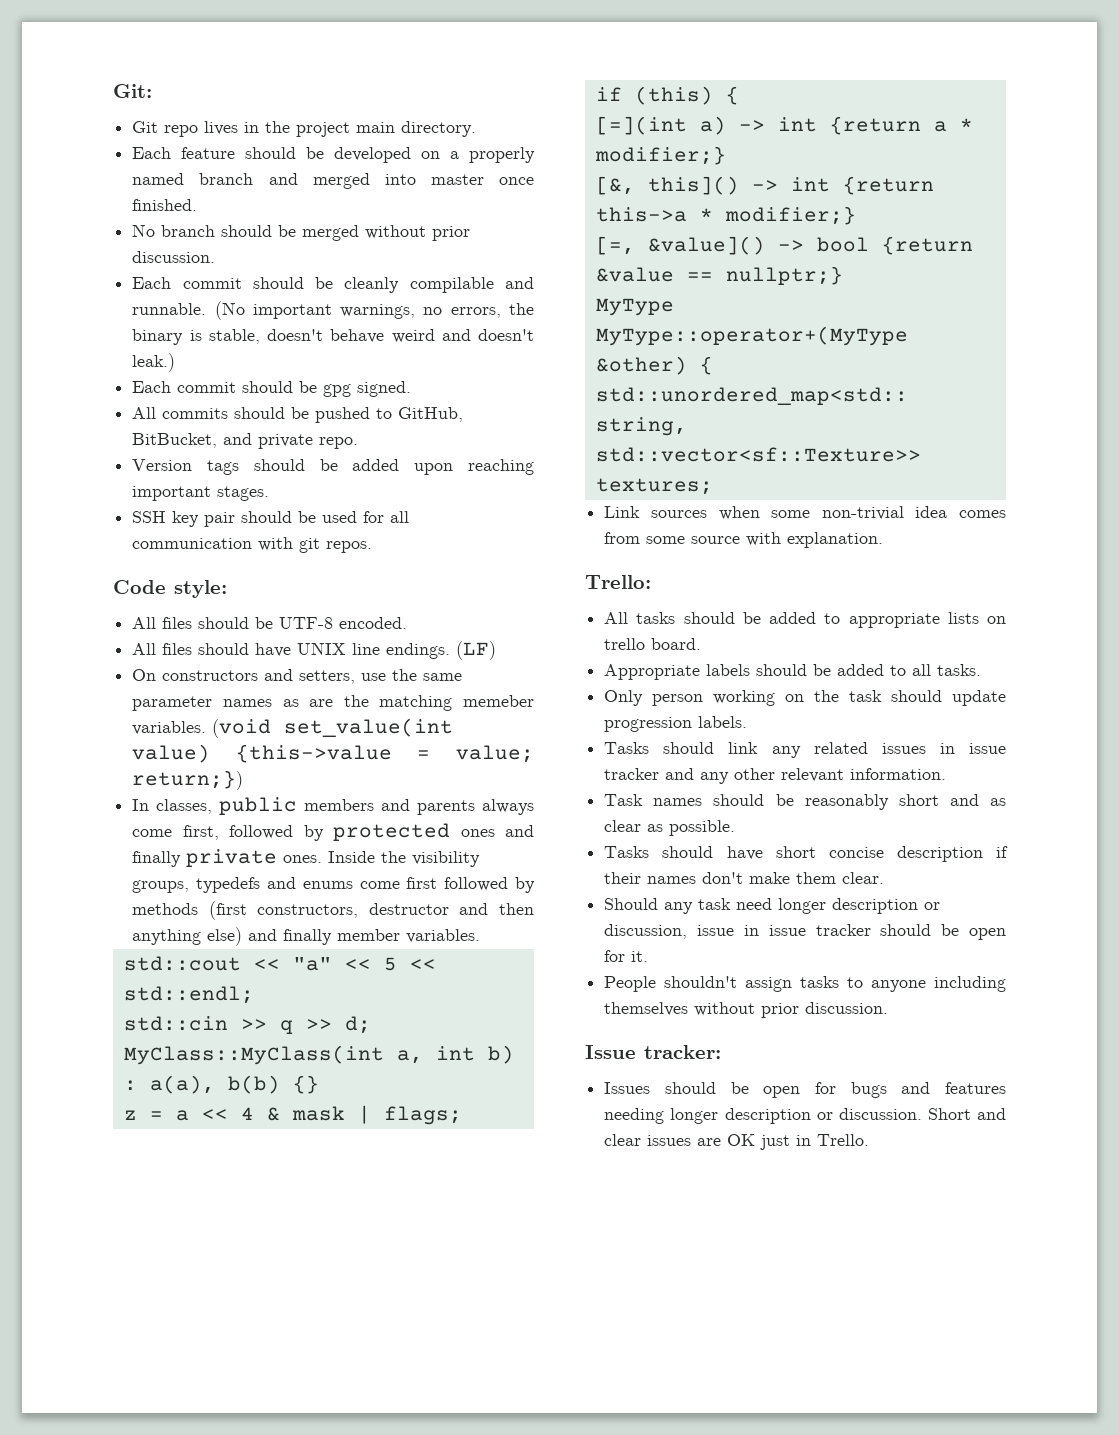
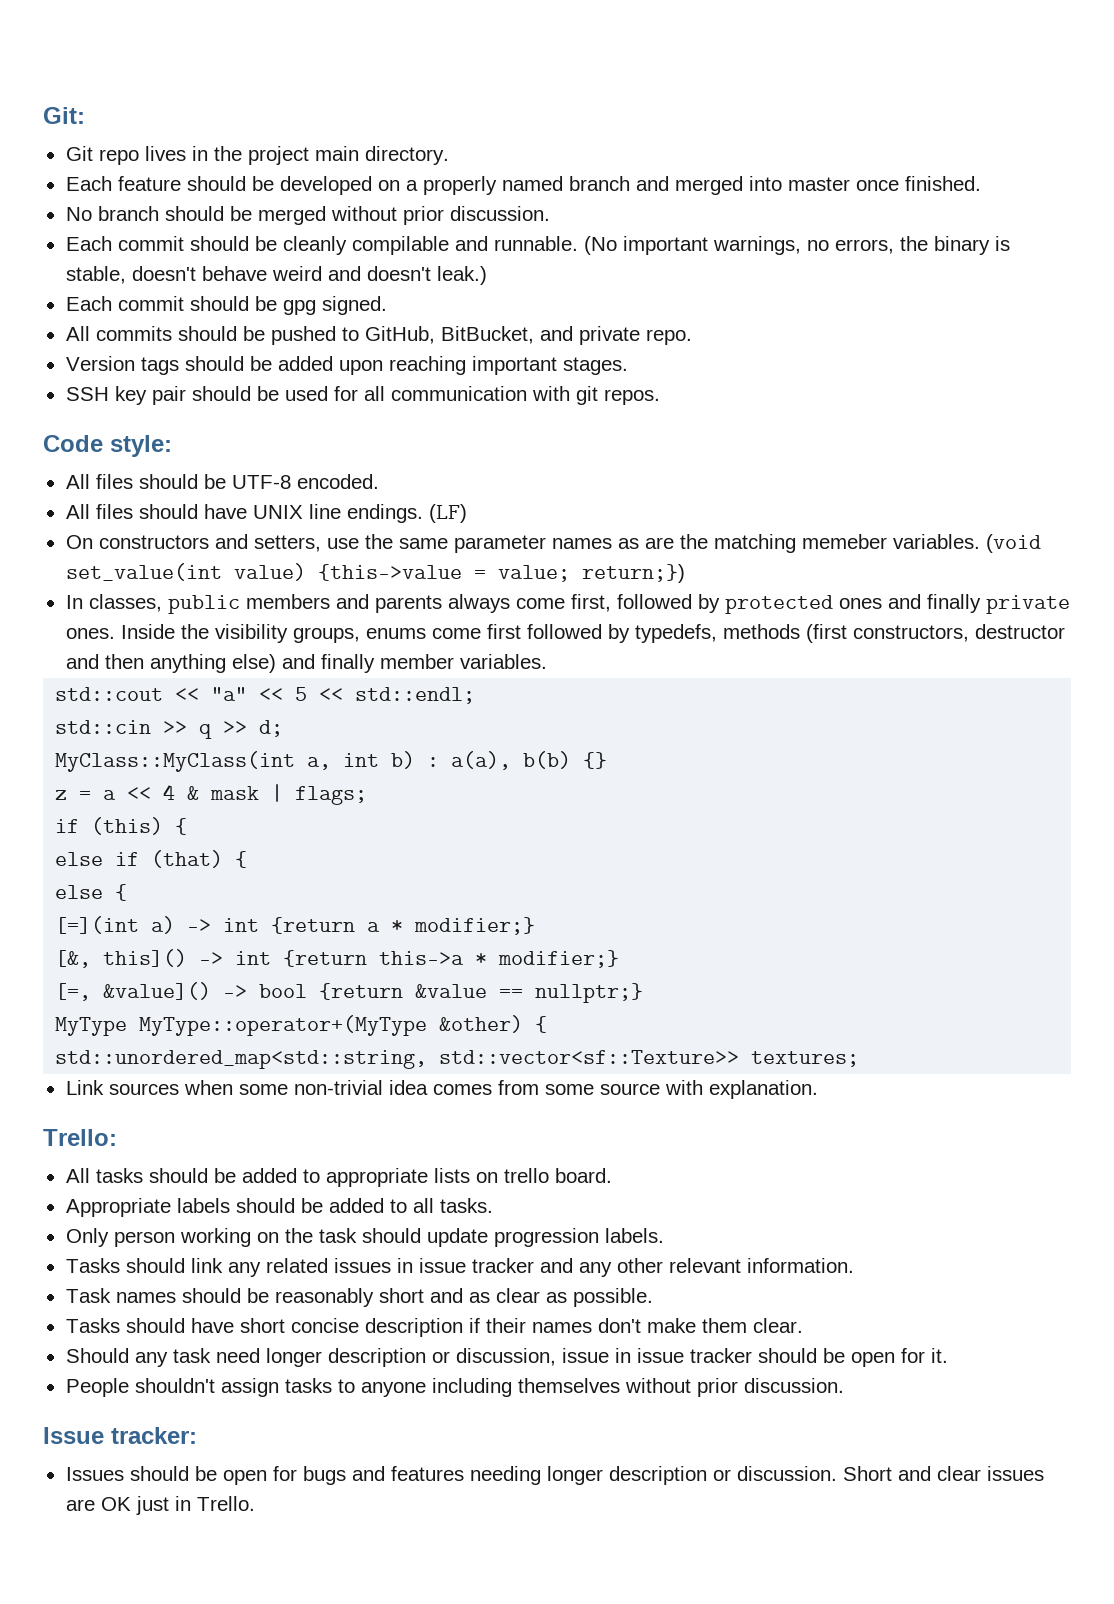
[196,877,296,893] typedefs and -> (360, 635) none
(535, 885) none -> [634,624,717,643] typedefs,
(739, 95) none -> [55,850,248,868] [55,884,128,901] // else if (that) { // else {

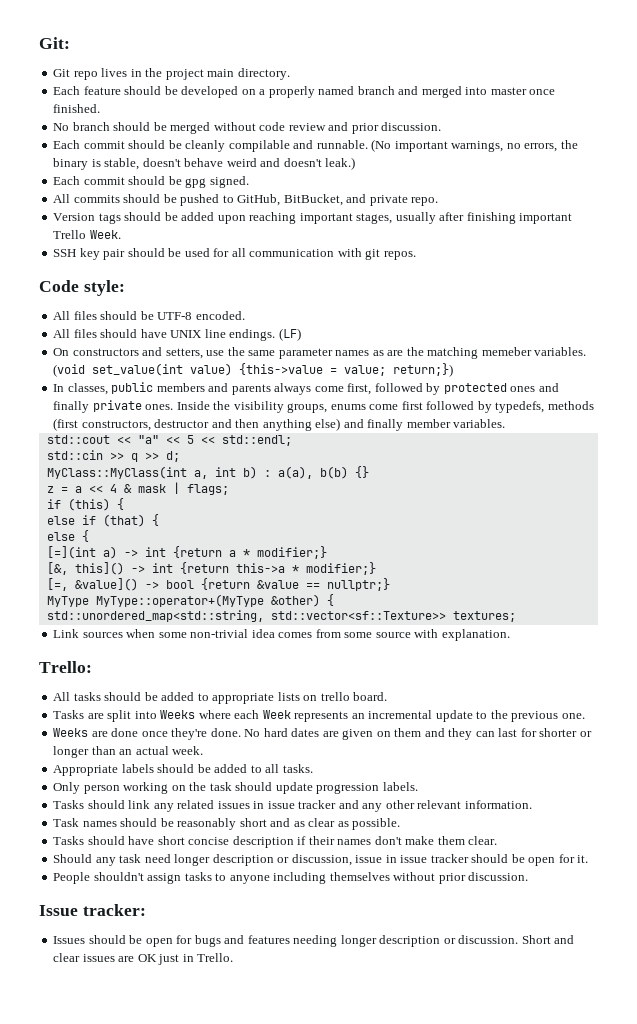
(397, 213) none -> [259,122,349,131] code review and
[562,357,628,375] stages. -> [356,212,573,224] [53,230,121,239] stages, usually after finishing important Trello Week.
(612, 1175) none -> [53,710,585,722] [53,728,592,740] [53,746,204,758] // Tasks are split into Weeks where each Week represents an incremental update to the previous one. // Weeks are done once they're done. No hard dates are given on them and they can last for shorter or longer than an actual week.

